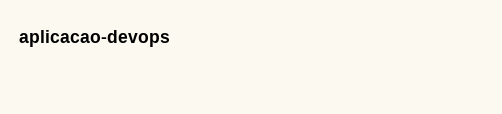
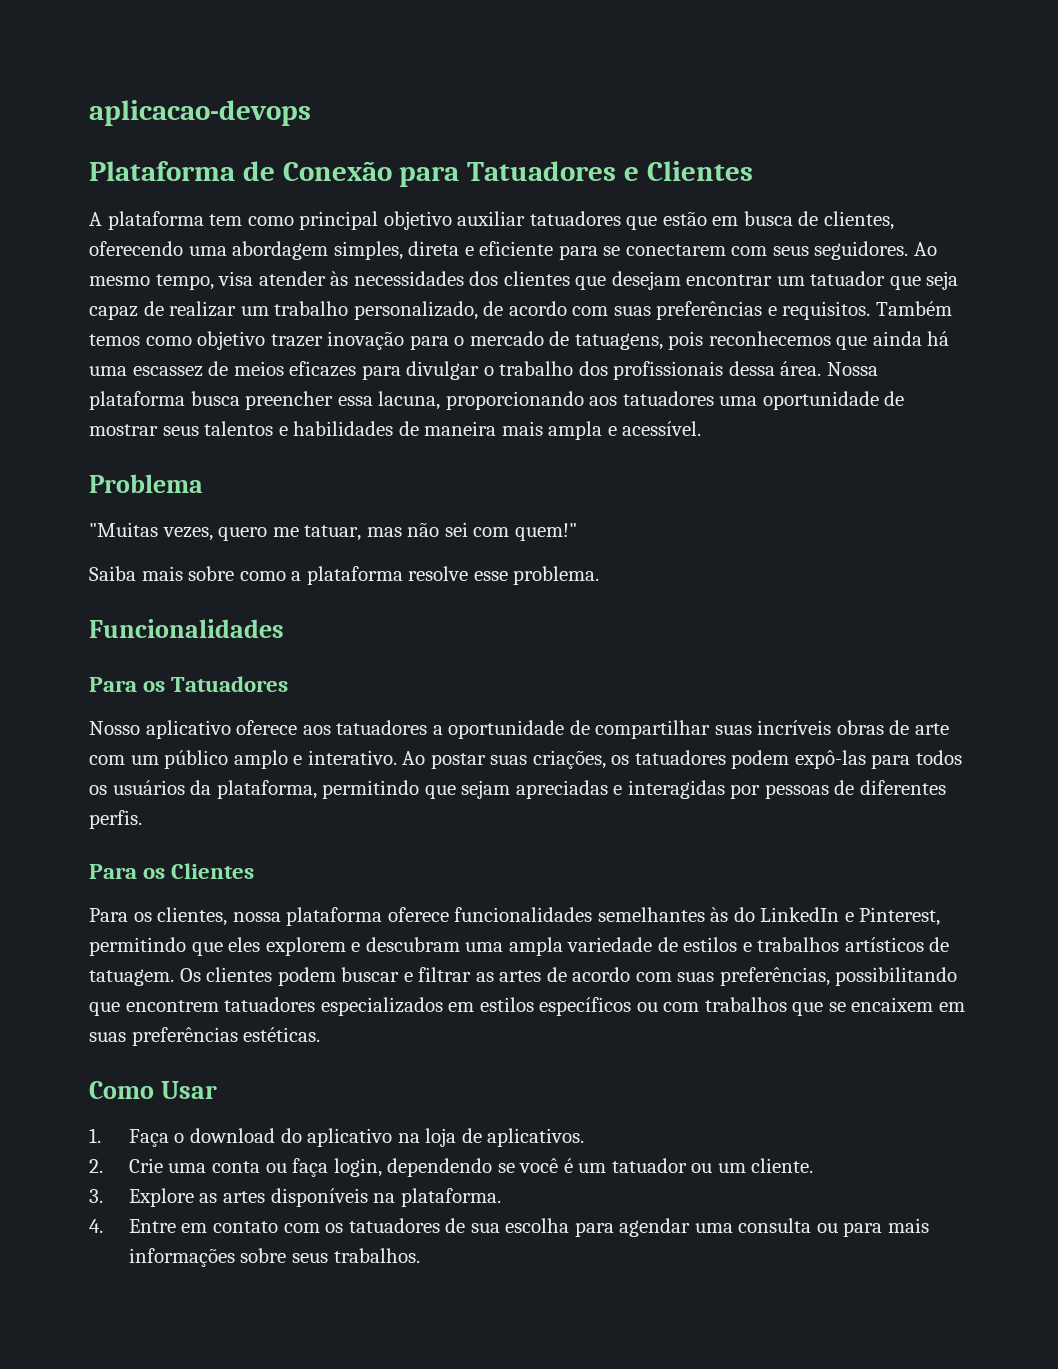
(170, 38) none -> [89,161,753,187] [89,211,894,230] [89,241,937,260] [89,271,959,290] [89,301,952,320] [89,331,950,350] [89,361,878,380] [89,391,905,410] [89,421,702,440] [89,474,203,493] [89,522,577,541] [89,566,600,585] [89,619,284,638] [89,676,289,692] [89,720,949,739] [89,750,963,769] [89,780,946,799] [89,810,142,829] [89,863,255,879] [89,907,941,926] [89,937,950,956] [89,967,958,986] [89,997,965,1016] [89,1027,321,1046] [89,1081,217,1099] [89,1128,585,1147] [89,1158,814,1177] [89,1188,501,1207] [89,1218,929,1237] [128,1248,420,1267] // Plataforma de Conexão para Tatuadores e Clientes // A plataforma tem como principal objetivo auxiliar tatuadores que estão em busca de clientes, oferecendo uma abordagem simples, direta e eficiente para se conectarem com seus seguidores. Ao mesmo tempo, visa atender às necessidades dos clientes que desejam encontrar um tatuador que seja capaz de realizar um trabalho personalizado, de acordo com suas preferências e requisitos. Também temos como objetivo trazer inovação para o mercado de tatuagens, pois reconhecemos que ainda há uma escassez de meios eficazes para divulgar o trabalho dos profissionais dessa área. Nossa plataforma busca preencher essa lacuna, proporcionando aos tatuadores uma oportunidade de mostrar seus talentos e habilidades de maneira mais ampla e acessível. // Problema // "Muitas vezes, quero me tatuar, mas não sei com quem!" // Saiba mais sobre como a plataforma resolve esse problema. // Funcionalidades // Para os Tatuadores // Nosso aplicativo oferece aos tatuadores a oportunidade de compartilhar suas incríveis obras de arte com um público amplo e interativo. Ao postar suas criações, os tatuadores podem expô-las para todos os usuários da plataforma, permitindo que sejam apreciadas e interagidas por pessoas de diferentes perfis. // Para os Clientes // Para os clientes, nossa plataforma oferece funcionalidades semelhantes às do LinkedIn e Pinterest, permitindo que eles explorem e descubram uma ampla variedade de estilos e trabalhos artísticos de tatuagem. Os clientes podem buscar e filtrar as artes de acordo com suas preferências, possibilitando que encontrem tatuadores especializados em estilos específicos ou com trabalhos que se encaixem em suas preferências estéticas. // Como Usar // 1. Faça o download do aplicativo na loja de aplicativos. // 2. Crie uma conta ou faça login, dependendo se você é um tatuador ou um cliente. // 3. Explore as artes disponíveis na plataforma. // 4. Entre em contato com os tatuadores de sua escolha para agendar uma consulta ou para mais informações sobre seus trabalhos.

